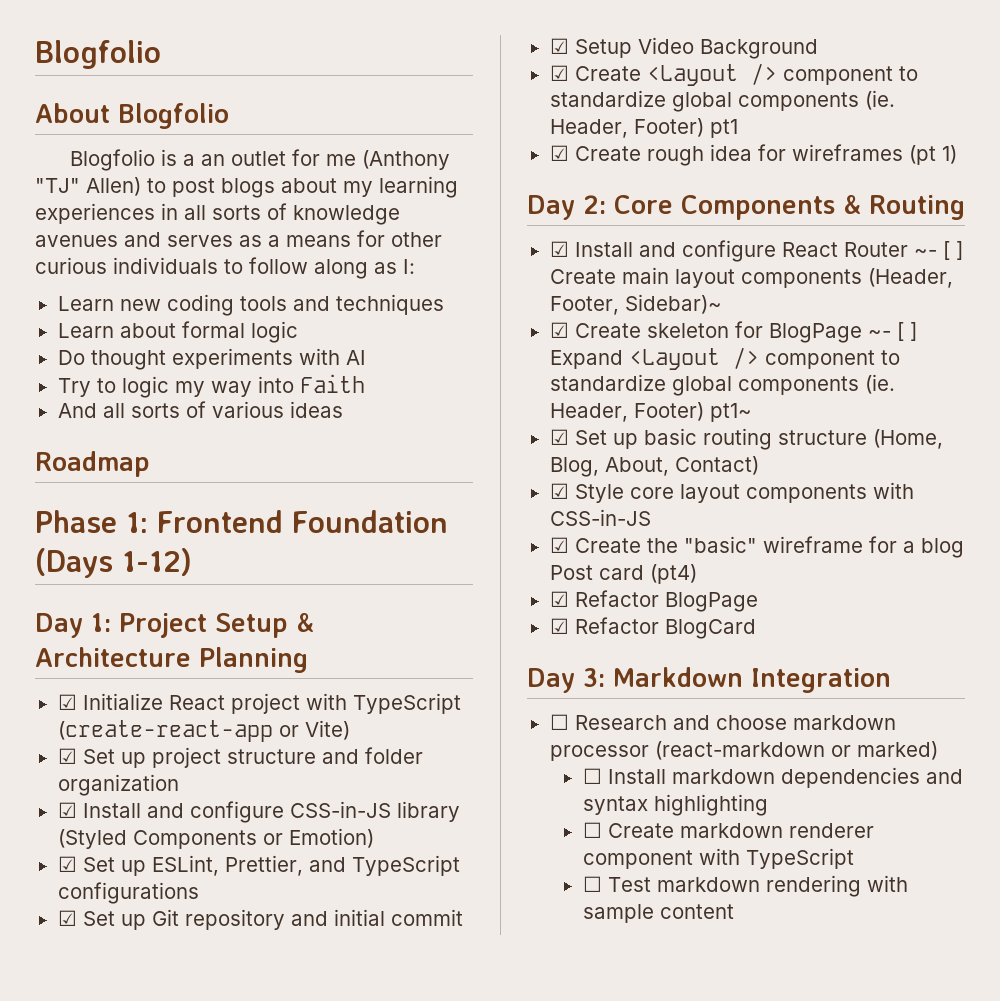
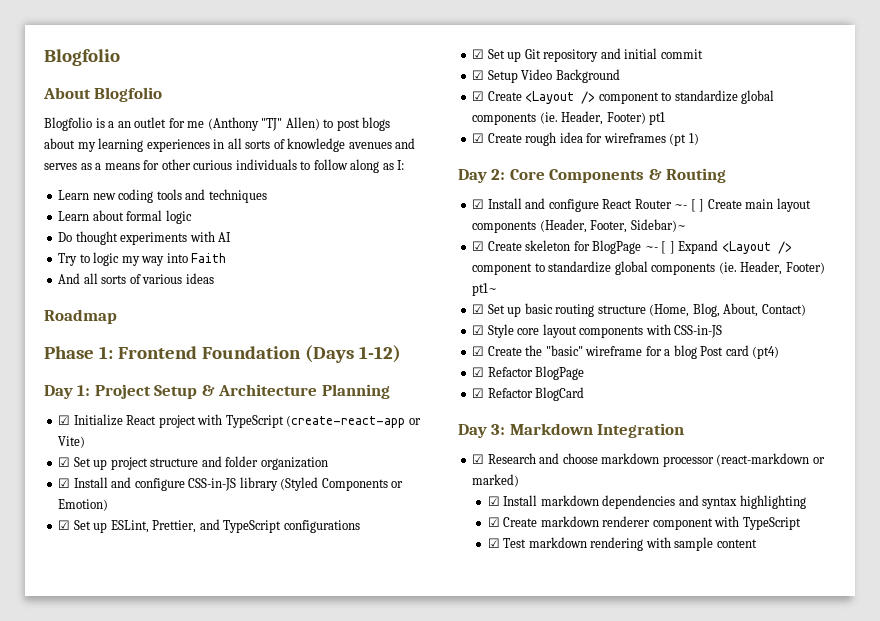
[549,714,569,730] ☐ -> [472,454,485,464] ☑
[582,768,602,784] ☐ -> [487,496,500,506] ☑
[582,822,602,838] ☐ -> [487,517,500,527] ☑
[582,876,602,892] ☐ -> [487,538,500,548] ☑

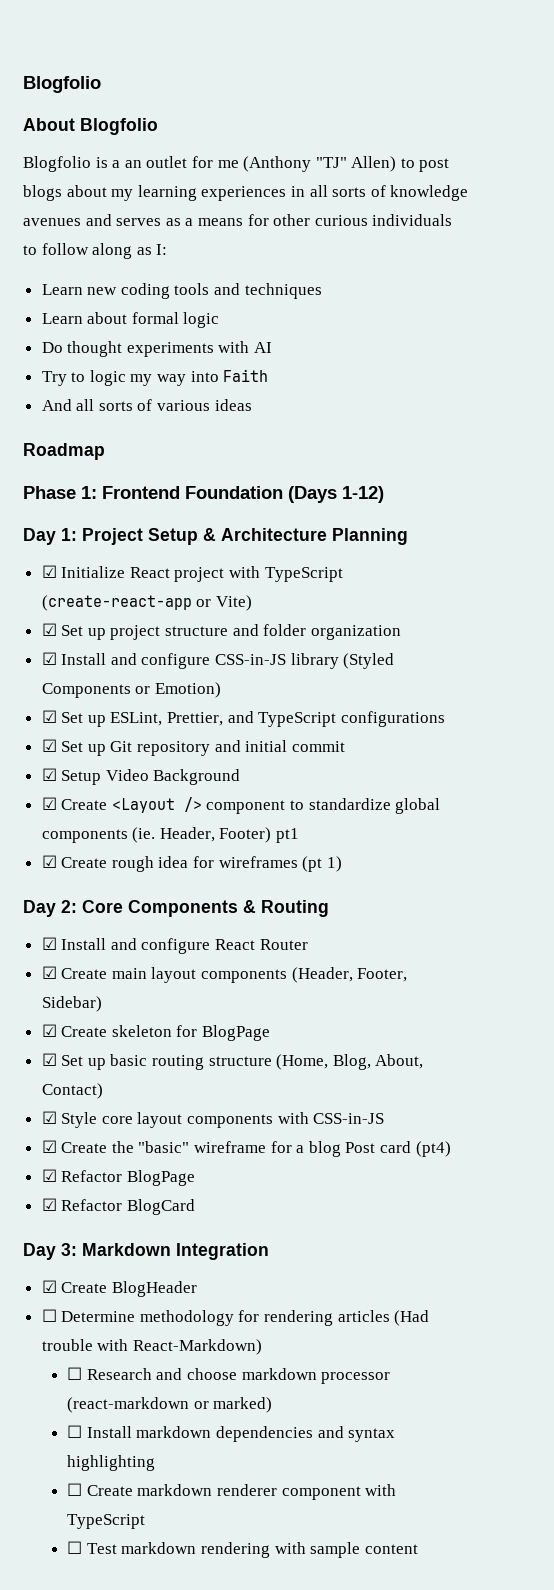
[674,199,705,212] ~- [ ] -> [41,966,57,979] // ☑
[630,219,686,232] Sidebar)~ -> [41,996,102,1012] Sidebar)
[644,240,792,254] [472,261,825,275] [472,283,498,296] ~- [ ] Expand <Layout /> component to standardize global components (ie. Header, Footer) pt1~ -> (271, 1033) none
(485, 459) none -> [61,1281,197,1297] [41,1309,430,1326] [41,1339,262,1355] [67,1367,83,1380] Create BlogHeader // ☐ Determine methodology for rendering articles (Had trouble with React-Markdown) // ☐
[487,496,500,506] ☑ -> [67,1425,83,1438] ☐
[487,517,500,527] ☑ -> [67,1483,83,1496] ☐
[487,538,500,548] ☑ -> [67,1541,83,1554] ☐

